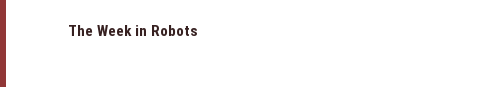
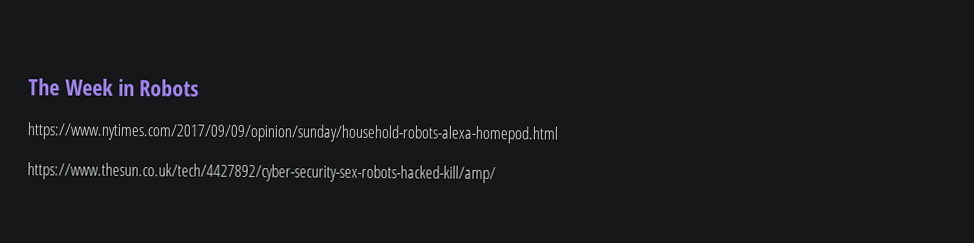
(199, 30) none -> [27,122,558,144] [27,162,496,184] // https://www.nytimes.com/2017/09/09/opinion/sunday/household-robots-alexa-homepod.html // https://www.thesun.co.uk/tech/4427892/cyber-security-sex-robots-hacked-kill/amp/

